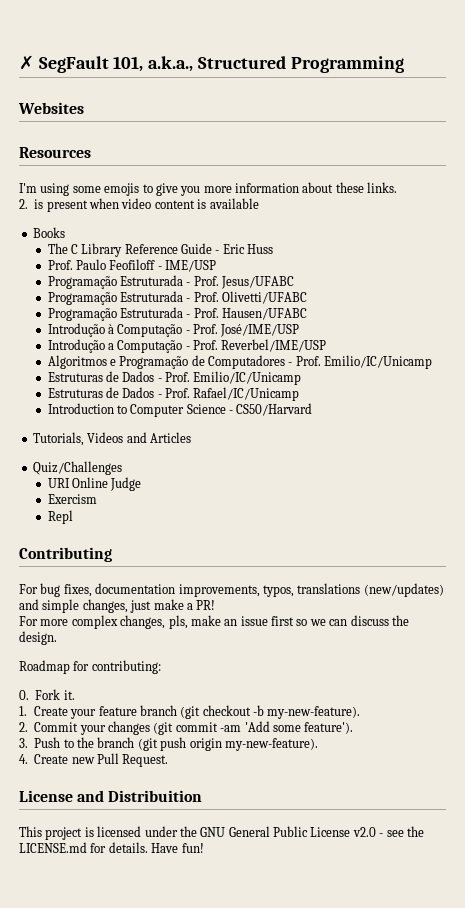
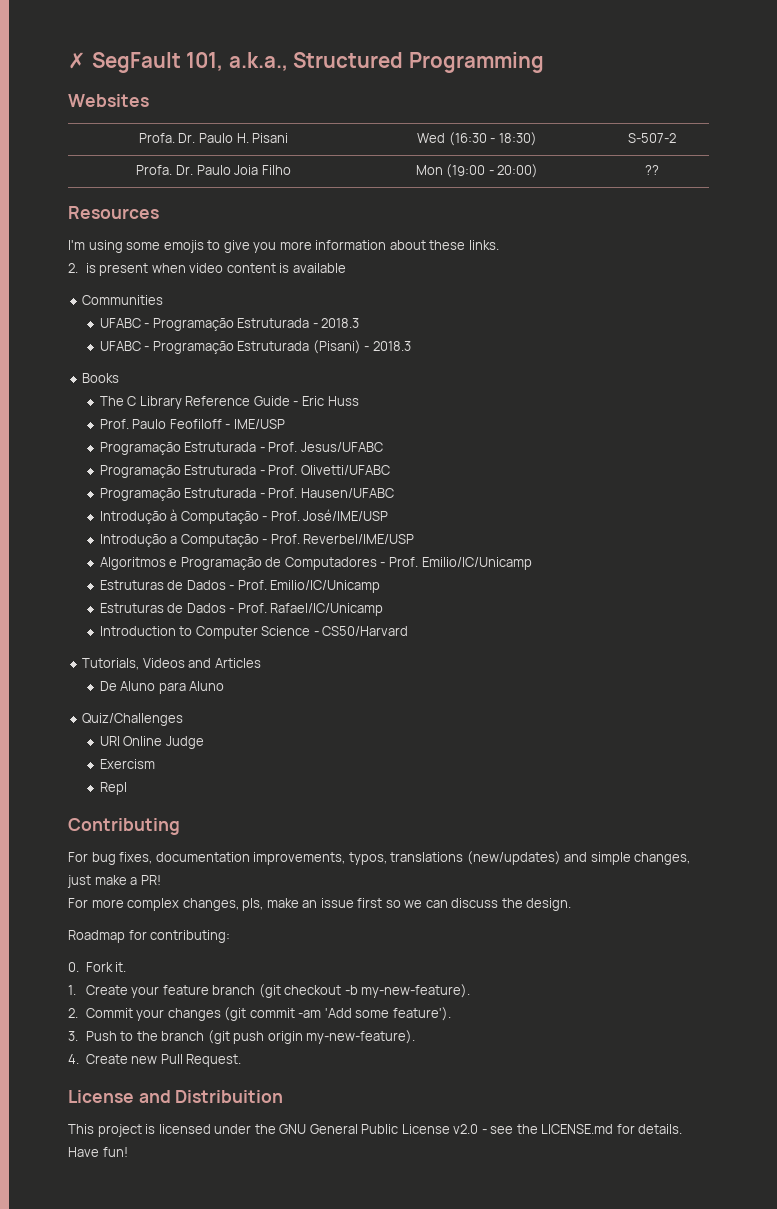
(84, 108) none -> [138,133,289,143] [417,132,537,146] [628,133,677,143] [136,165,291,175] [415,164,539,178] [645,165,660,175] // Profa. Dr. Paulo H. Pisani | Wed (16:30 - 18:30) | S-507-2 // Profa. Dr. Paulo Joia Filho | Mon (19:00 - 20:00) | ??
(259, 203) none -> [82,295,164,305] [99,318,360,331] [99,340,411,354] // Communities // UFABC - Programação Estruturada - 2018.3 // UFABC - Programação Estruturada (Pisani) - 2018.3
(191, 437) none -> [99,681,225,694] // De Aluno para Aluno

